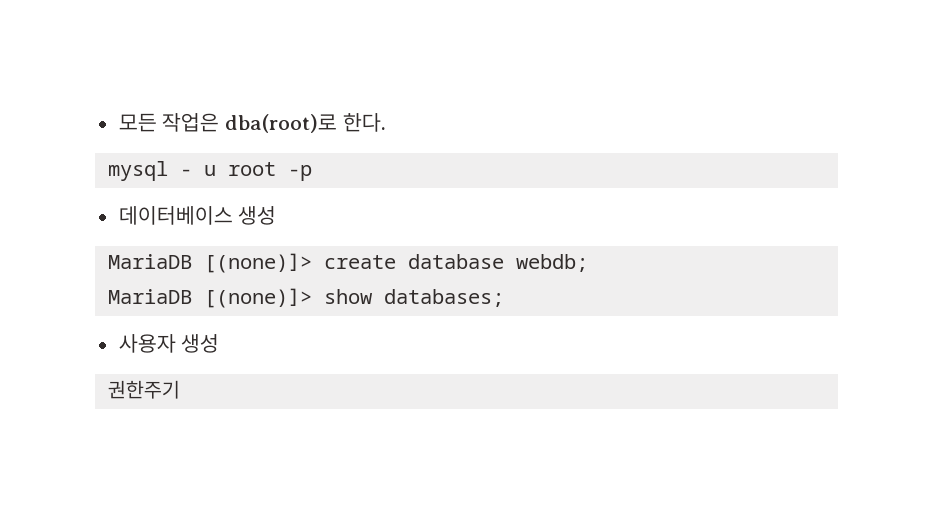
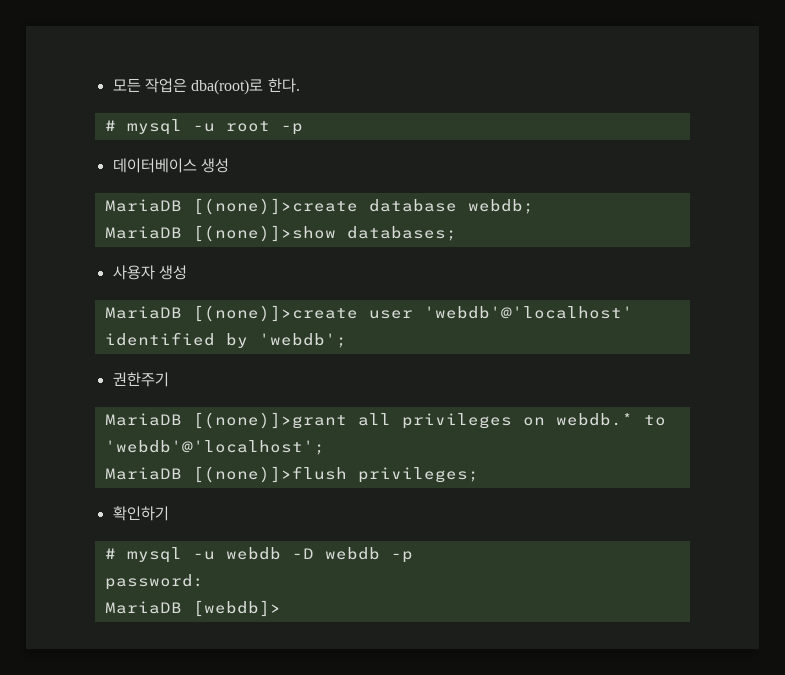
[107,161,216,181] mysql - u -> [104,119,215,135] # mysql -u
[203,253,396,273] [(none)]> create -> [192,198,358,215] [(none)]>create
[203,288,372,308] [(none)]> show -> [192,225,336,242] [(none)]>show
[107,380,180,399] 권한주기 -> [104,305,633,322] [104,332,347,348] [112,372,169,387] [104,412,666,429] [104,440,325,455] [104,466,479,483] [112,506,169,521] [104,547,413,563] [104,574,204,590] [104,600,281,617] MariaDB [(none)]>create user 'webdb'@'localhost' identified by 'webdb'; // 권한주기 // MariaDB [(none)]>grant all privileges on webdb.* to 'webdb'@'localhost'; // MariaDB [(none)]>flush privileges; // 확인하기 // # mysql -u webdb -D webdb -p // password: // MariaDB [webdb]>

